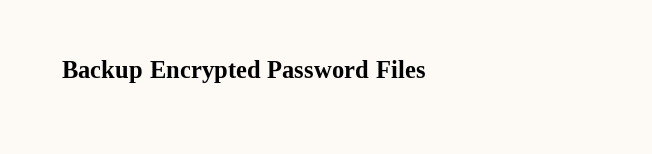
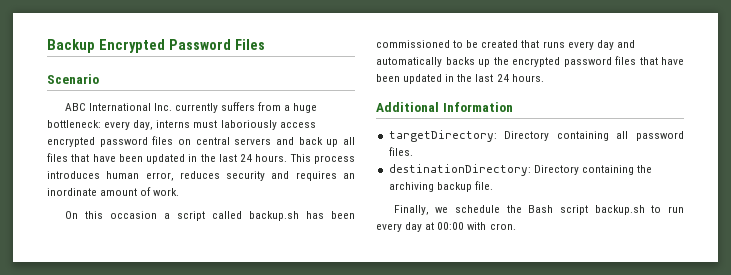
(426, 69) none -> [47,74,99,84] [64,102,318,113] [47,120,316,130] [47,136,355,147] [47,153,355,164] [47,171,355,181] [47,187,180,196] [64,211,355,221] [376,40,635,50] [376,56,684,67] [376,74,544,84] [376,102,513,112] [388,130,684,142] [388,147,413,156] [388,164,652,176] [388,181,493,192] [393,205,684,215] [376,222,516,232] // Scenario // ABC International Inc. currently suffers from a huge bottleneck: every day, interns must laboriously access encrypted password files on central servers and back up all files that have been updated in the last 24 hours. This process introduces human error, reduces security and requires an inordinate amount of work. // On this occasion a script called backup.sh has been commissioned to be created that runs every day and automatically backs up the encrypted password files that have been updated in the last 24 hours. // Additional Information // targetDirectory: Directory containing all password files. // destinationDirectory: Directory containing the archiving backup file. // Finally, we schedule the Bash script backup.sh to run every day at 00:00 with cron.

